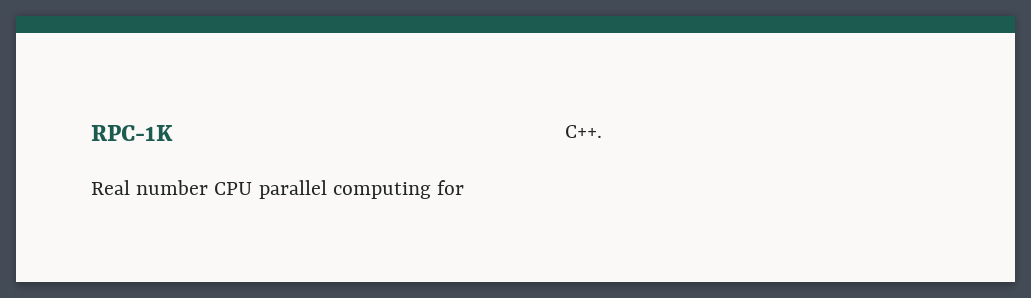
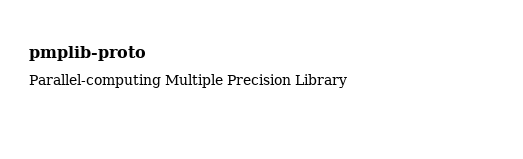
[91,125,173,141] [91,180,465,199] [565,125,602,138] RPC-1K // Real number CPU parallel computing for C++. -> [29,46,146,61] [29,74,347,88] pmplib-proto // Parallel-computing Multiple Precision Library

